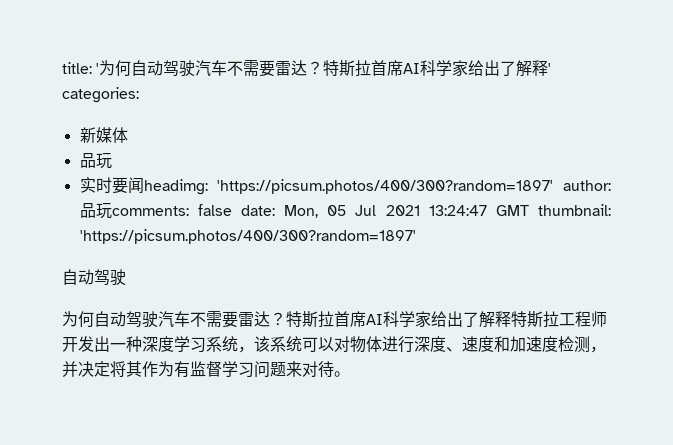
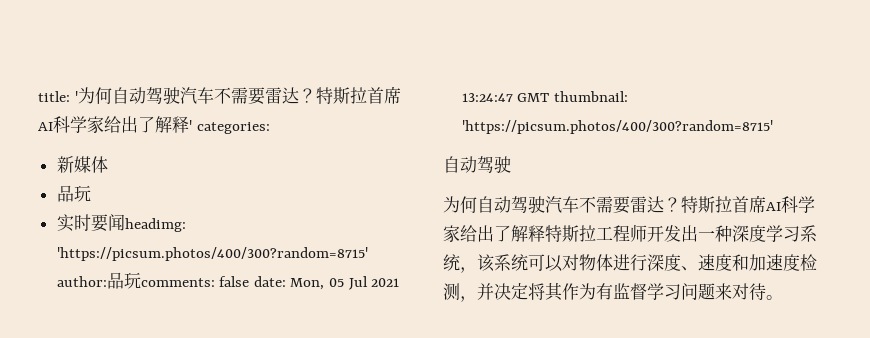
[217,179,554,194] 'https://picsum.photos/400/300?random=1897' -> [56,247,368,261] 'https://picsum.photos/400/300?random=8715'
[79,229,416,244] 'https://picsum.photos/400/300?random=1897' -> [461,120,773,134] 'https://picsum.photos/400/300?random=8715'

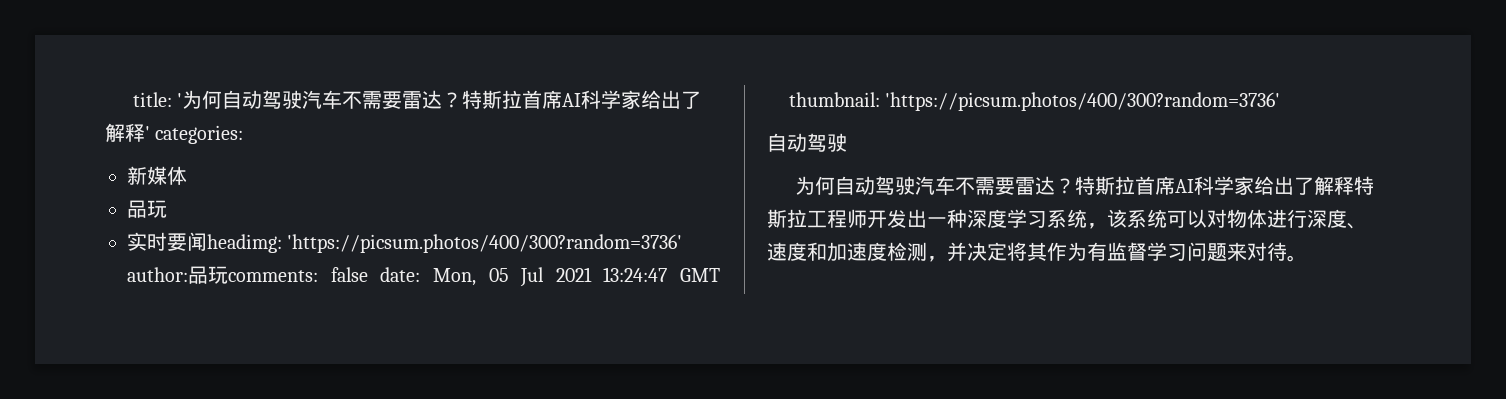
[56,247,368,261] 'https://picsum.photos/400/300?random=8715' -> [287,234,683,253] 'https://picsum.photos/400/300?random=3736'
[461,120,773,134] 'https://picsum.photos/400/300?random=8715' -> [885,92,1281,111] 'https://picsum.photos/400/300?random=3736'

